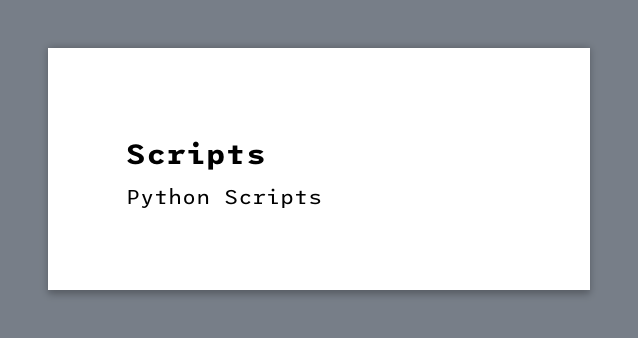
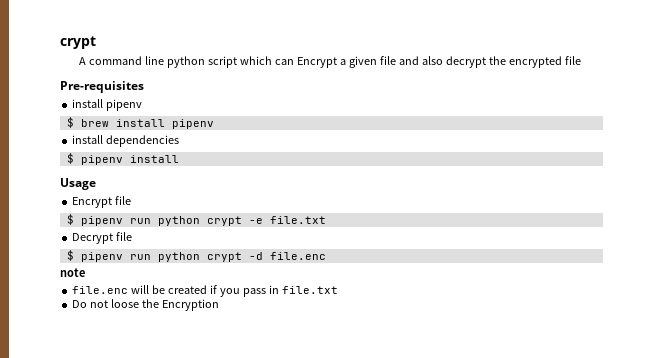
[126,141,266,170] [126,188,322,208] Scripts // Python Scripts -> [60,36,96,49] [79,56,581,68] [60,81,144,93] [72,99,143,111] [66,117,214,129] [72,135,180,147] [66,153,179,165] [60,178,96,190] [72,196,132,208] [66,214,326,226] [72,232,133,244] [66,250,326,262] [60,268,85,277] [72,285,338,297] [72,299,219,311] crypt // A command line python script which can Encrypt a given file and also decrypt the encrypted file // Pre-requisites // install pipenv // $ brew install pipenv // install dependencies // $ pipenv install // Usage // Encrypt file // $ pipenv run python crypt -e file.txt // Decrypt file // $ pipenv run python crypt -d file.enc // note // file.enc will be created if you pass in file.txt // Do not loose the Encryption

